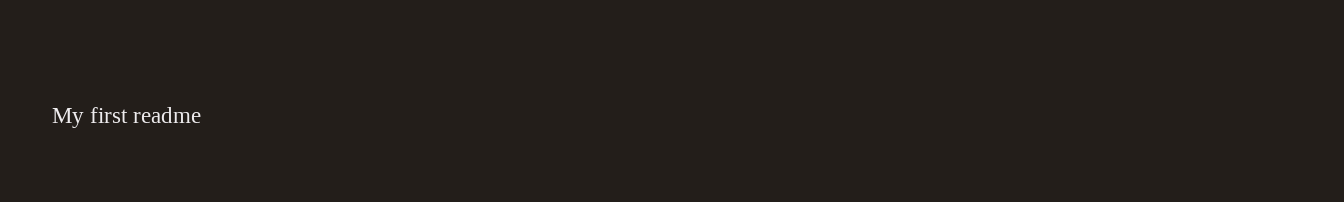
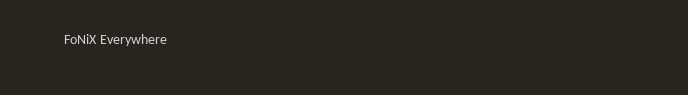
[52,107,202,128] My first readme -> [64,34,167,46] FoNiX Everywhere

